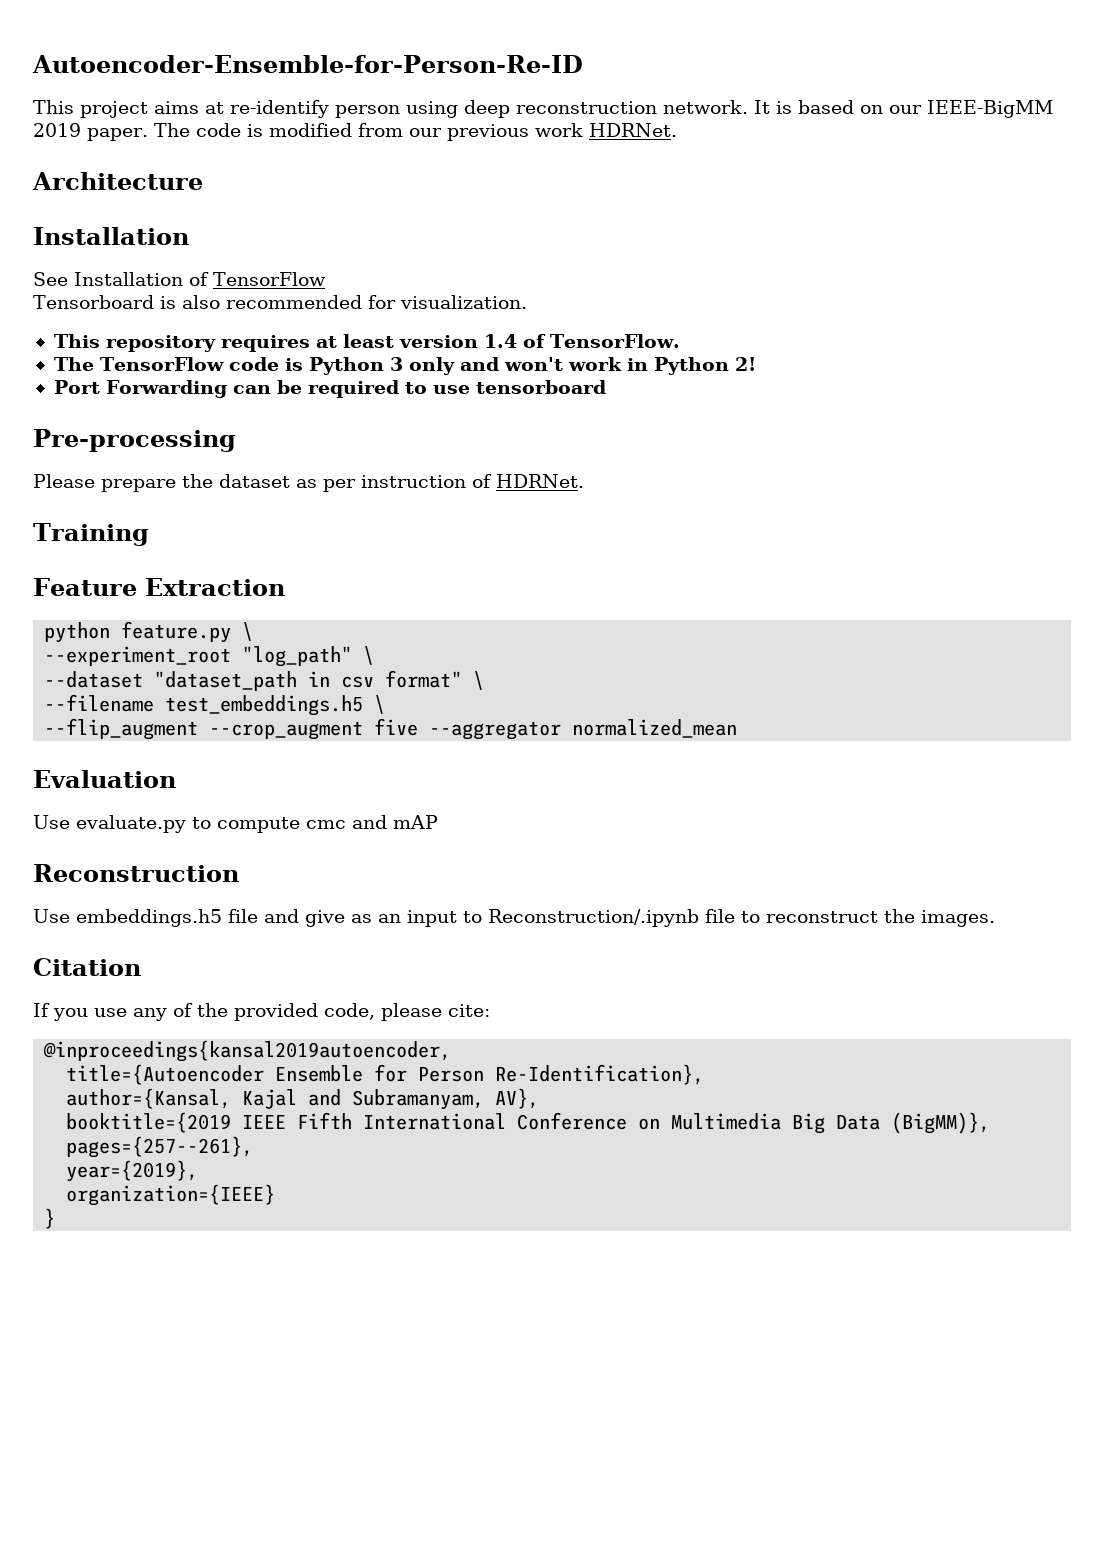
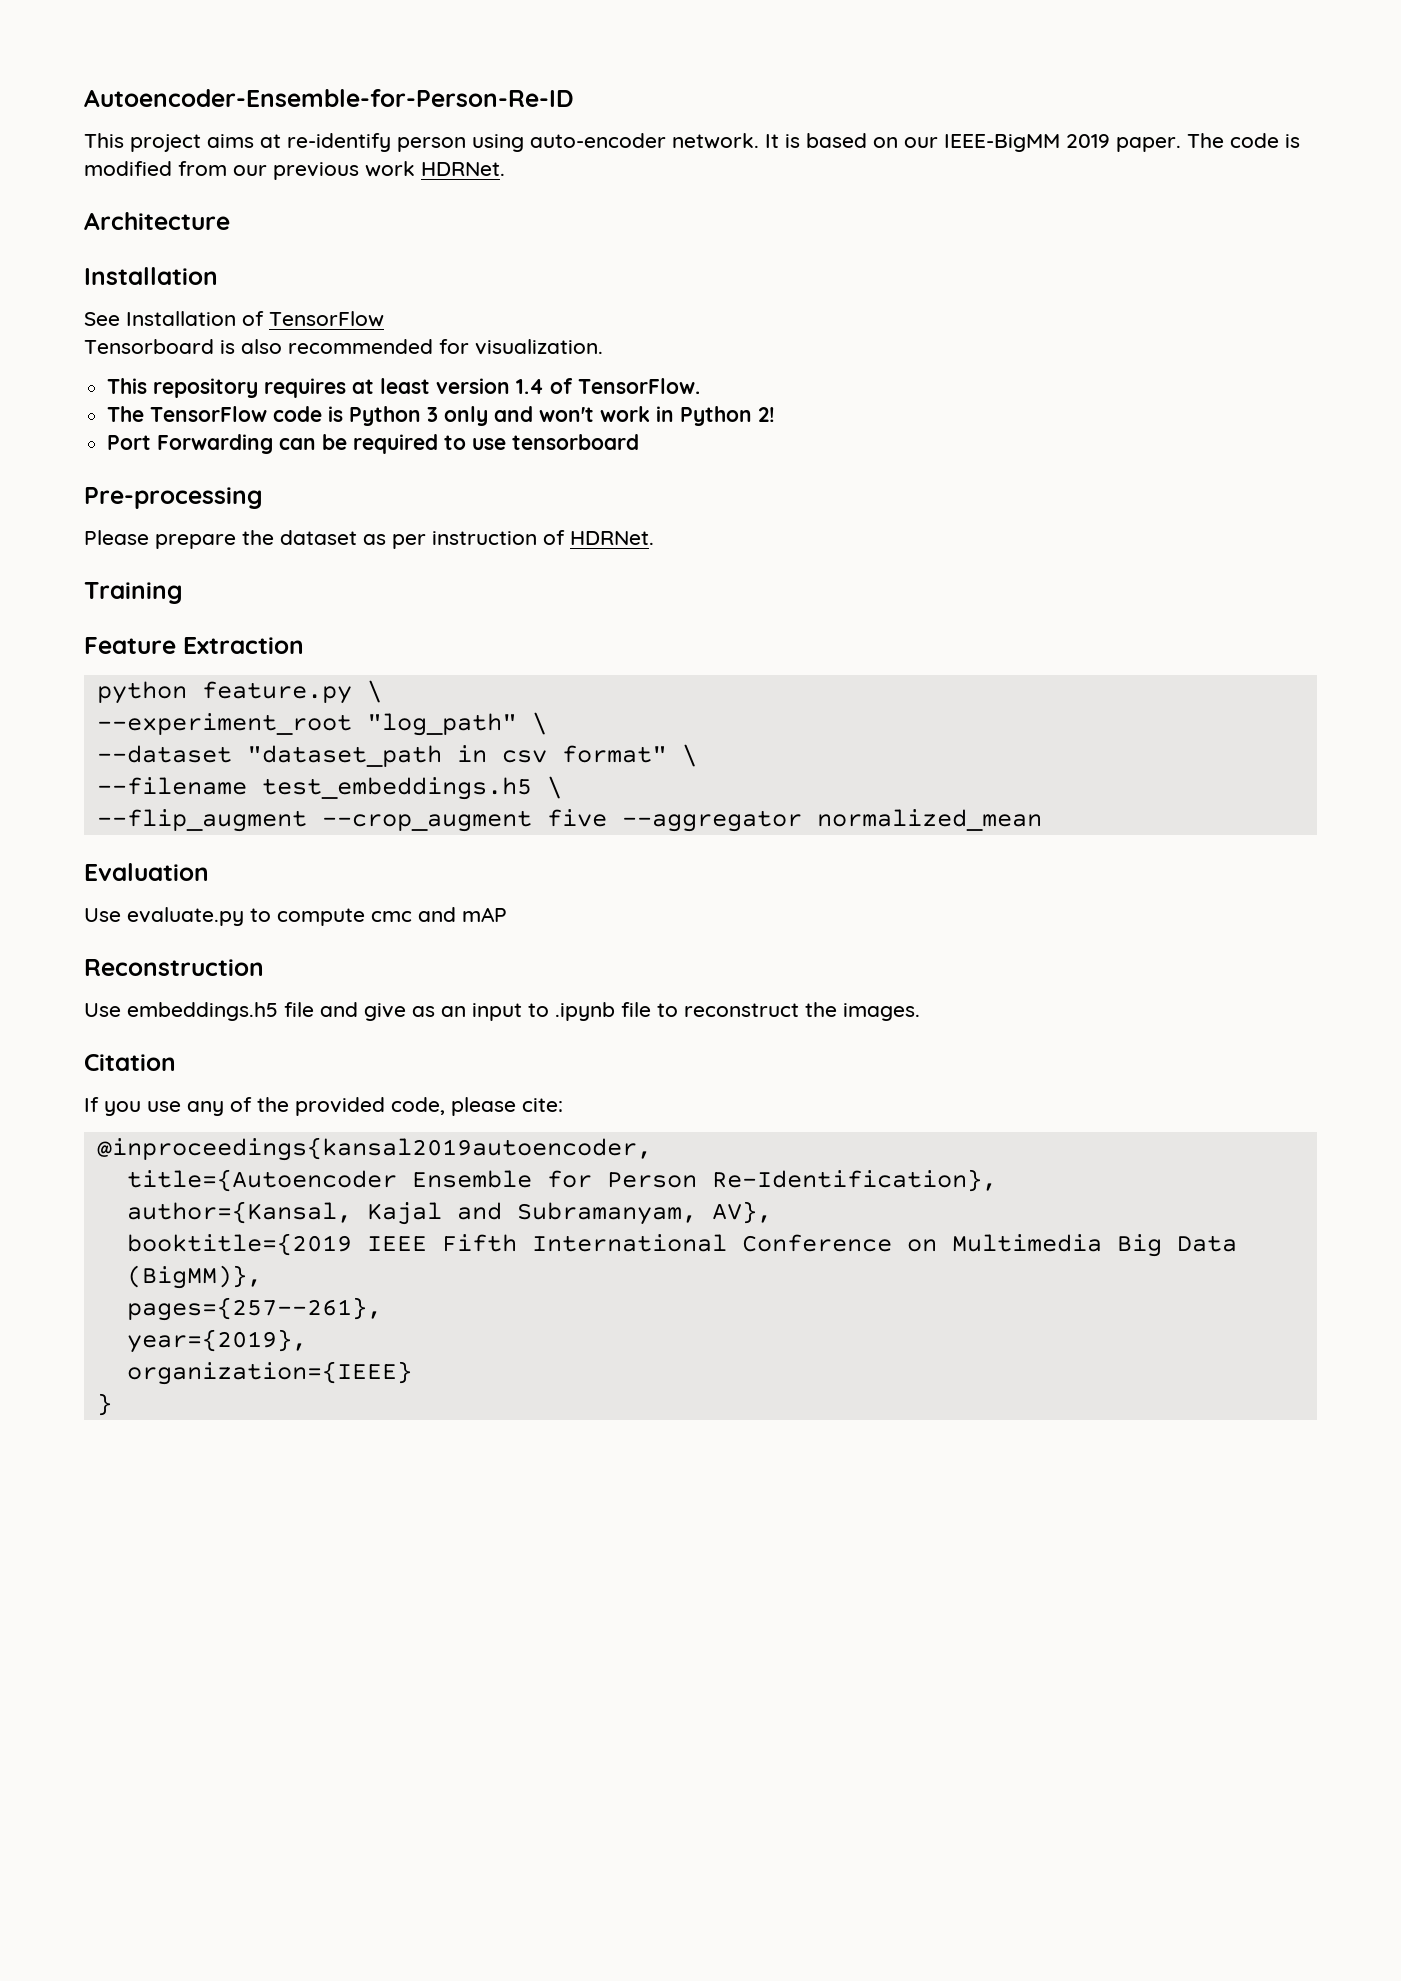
[464,100,657,118] deep reconstruction -> [530,133,666,148] auto-encoder
[488,909,699,927] Reconstruction/.ipynb -> [555,1002,615,1021] .ipynb

